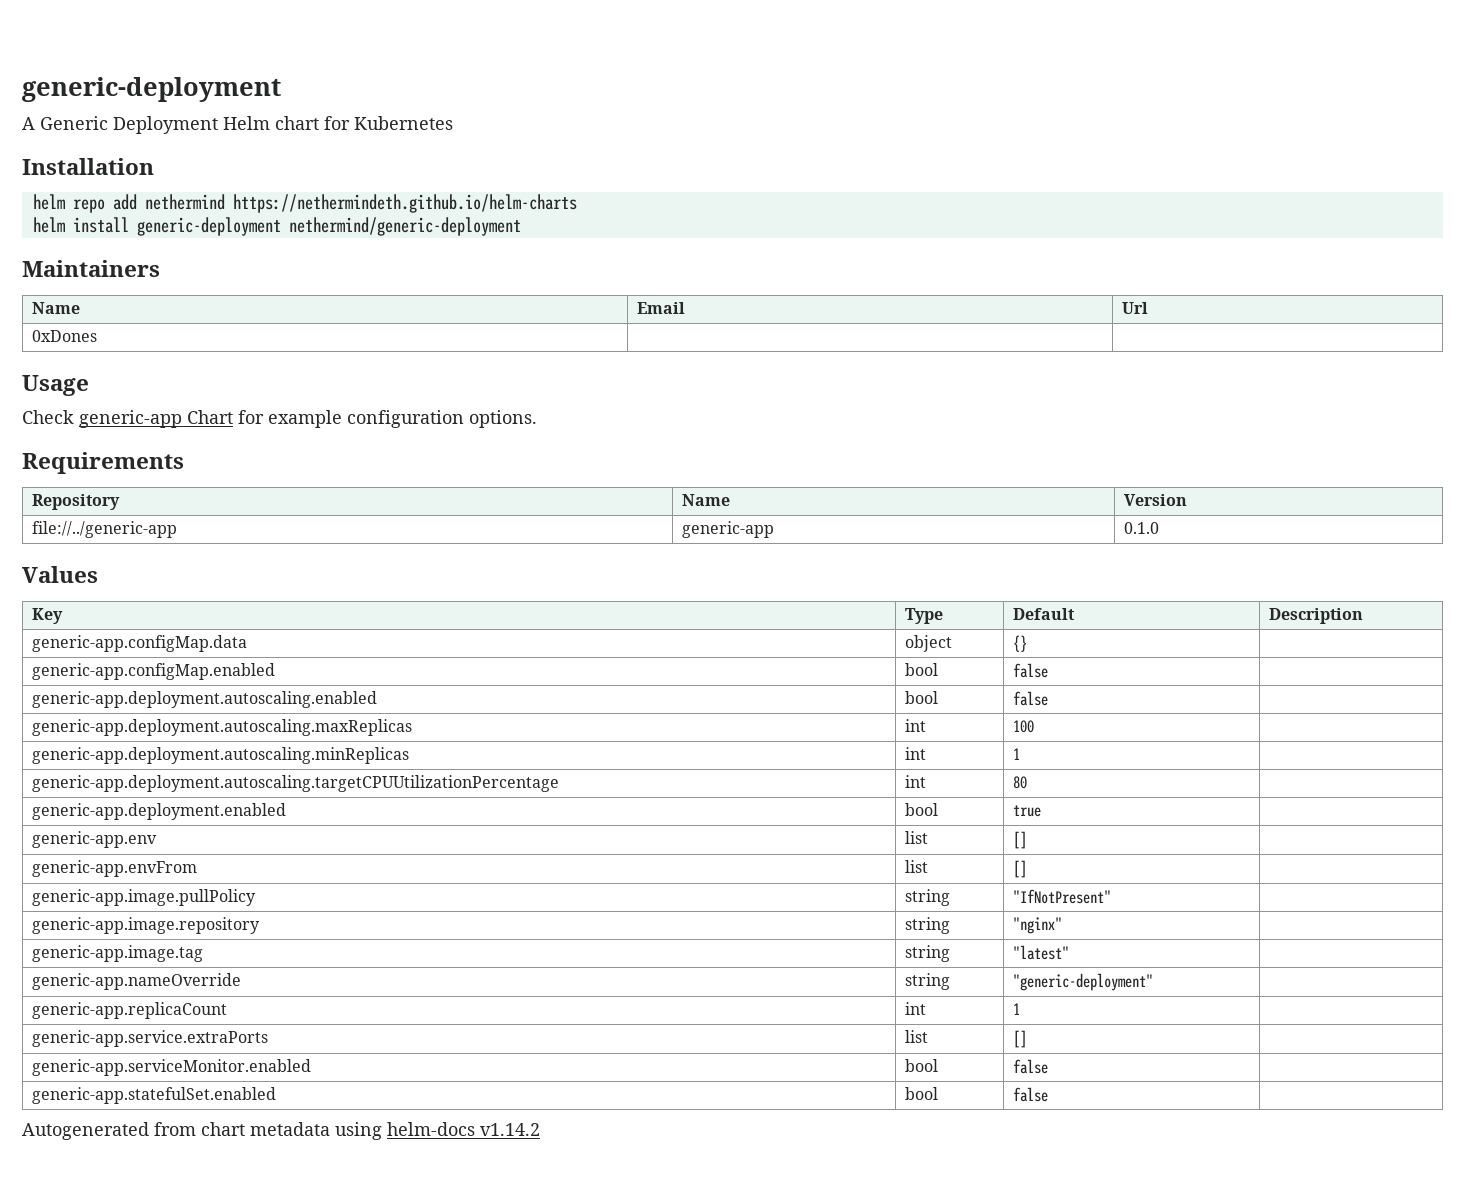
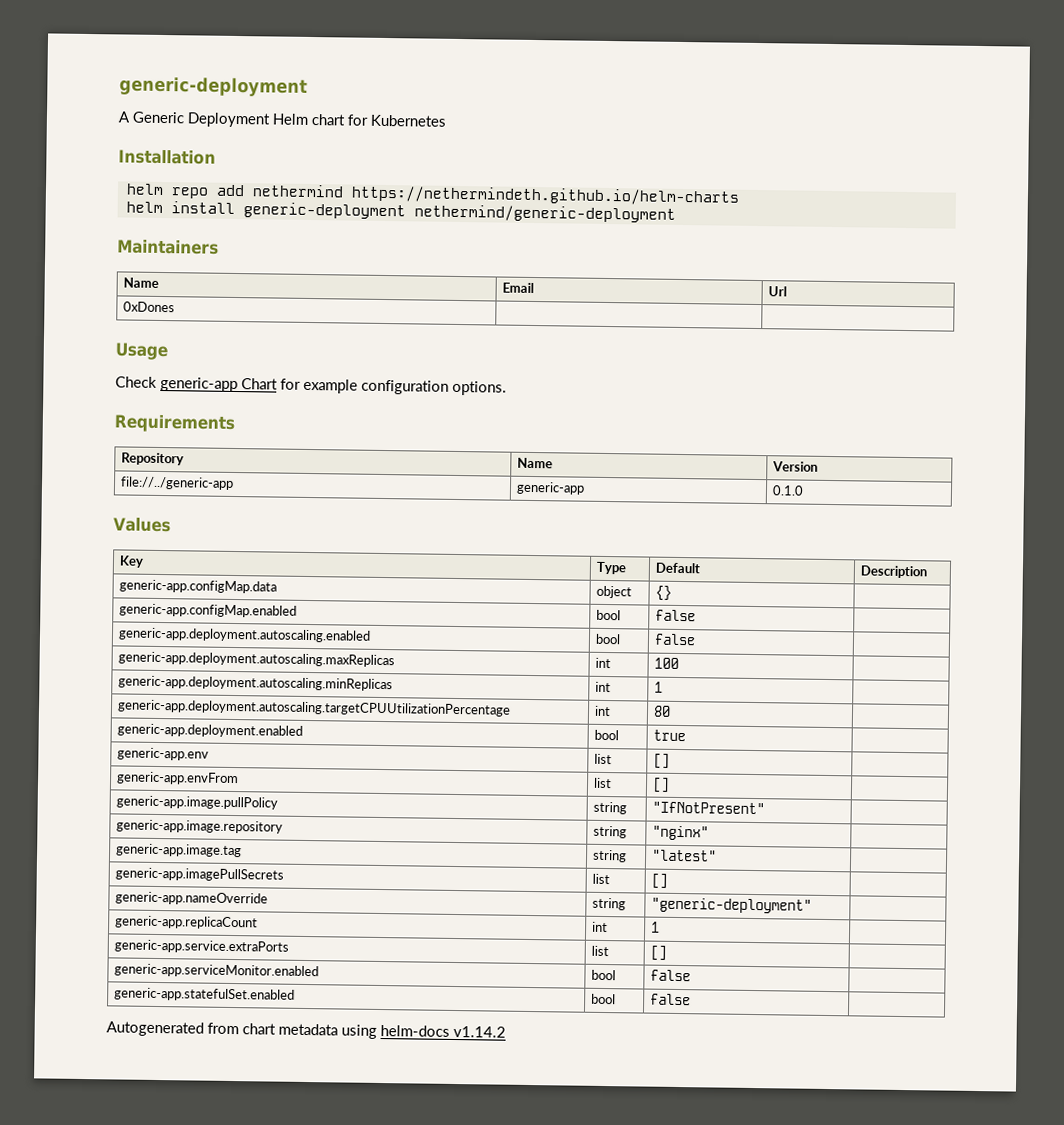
(1069, 952) none -> [115,867,285,882] [592,873,611,885] [651,873,669,889] // generic-app.imagePullSecrets | list | [] |

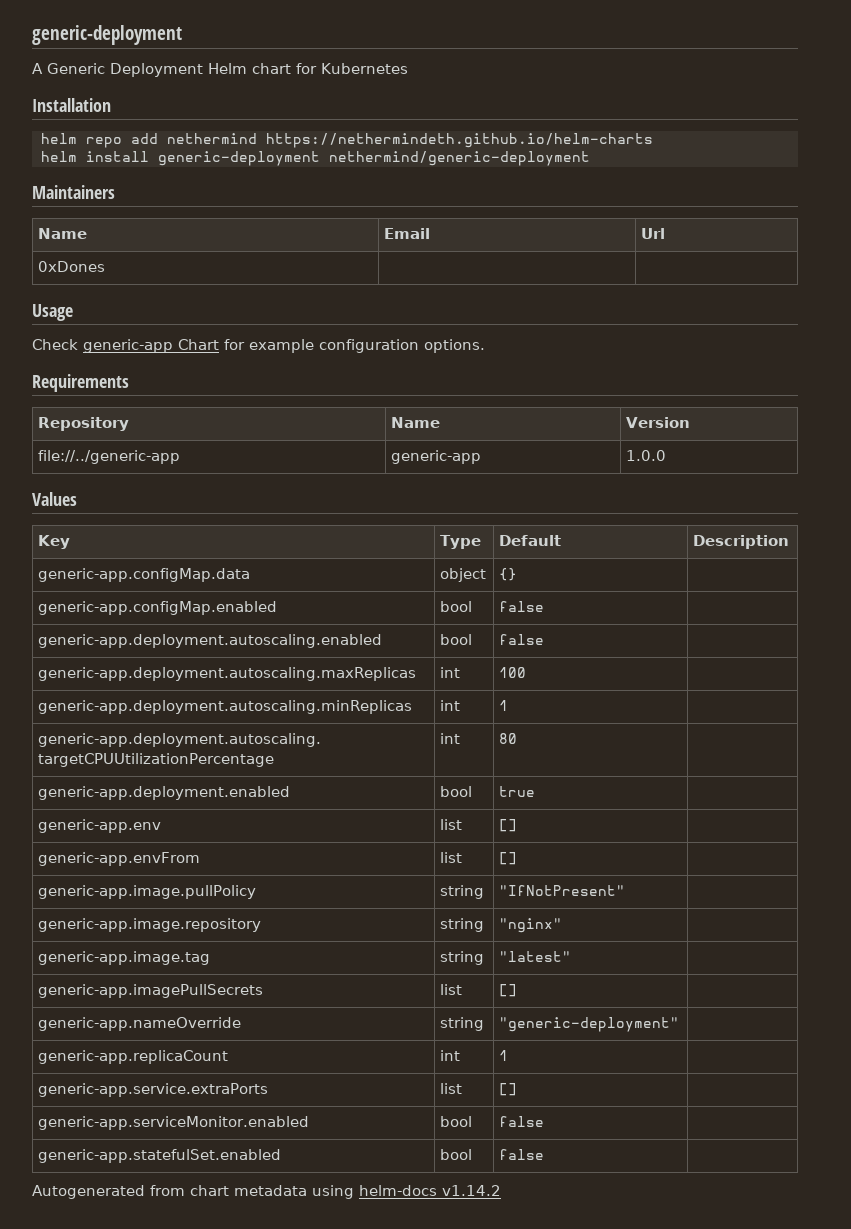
[772,485,805,496] 0.1.0 -> [626,450,667,461] 1.0.0

